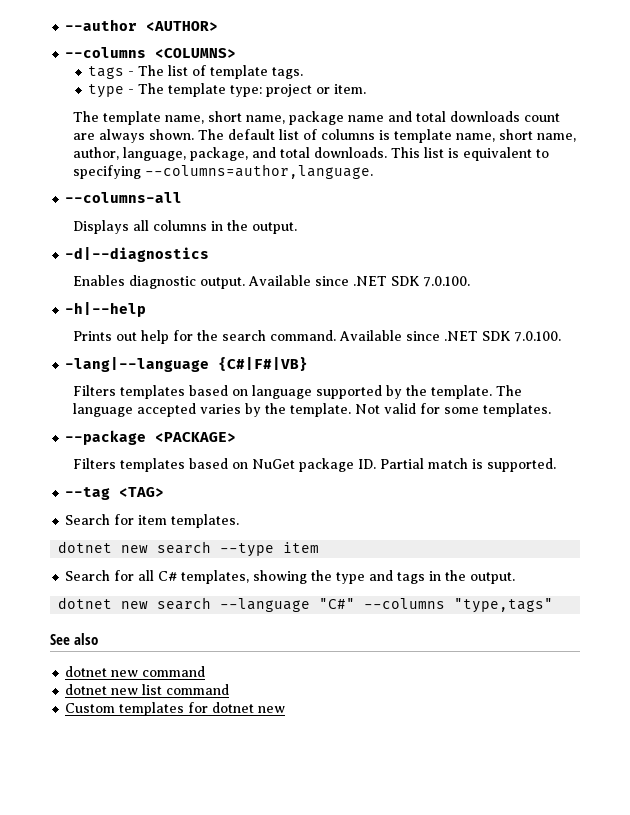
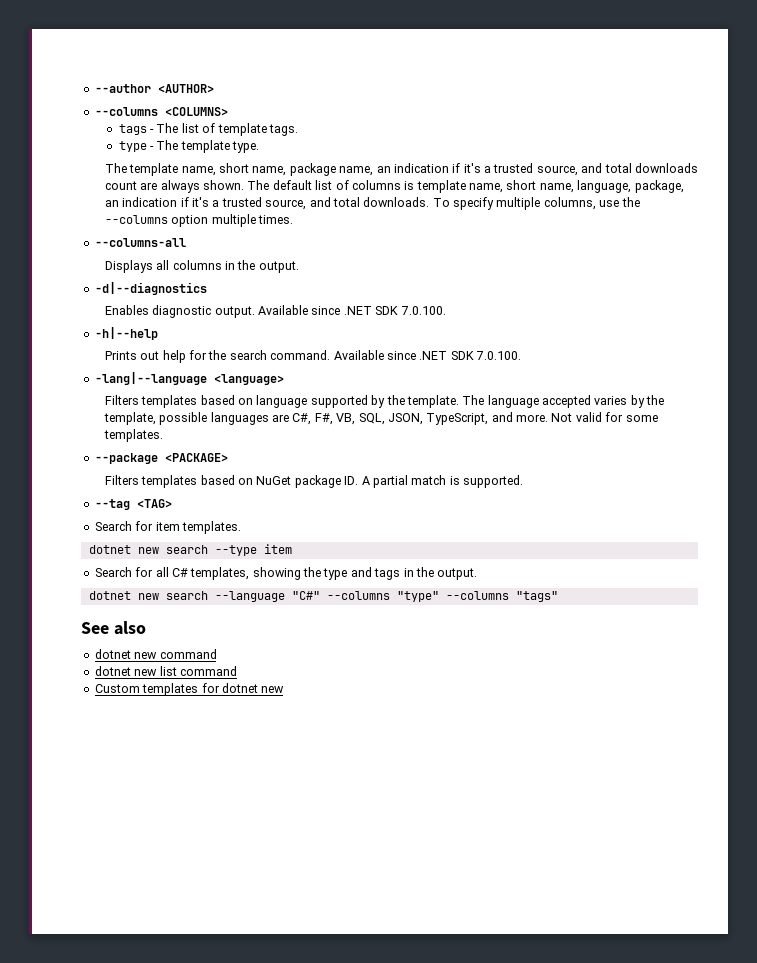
[230,84,367,97] type: project or item. -> [232,141,260,153] type.
[347,115,384,122] name -> [339,163,578,176] name, an indication if it's a trusted source,
[72,147,119,160] author, -> (574, 188) none
[251,147,549,161] [72,164,373,179] and total downloads. This list is equivalent to specifying --columns=author,language. -> [104,197,640,210] [104,214,294,227] an indication if it's a trusted source, and total downloads. To specify multiple columns, use the --columns option multiple times.
[218,357,309,371] {C#|F#|VB} -> [213,374,284,385] <language>
[289,403,351,417] template. -> [103,412,549,425] template, possible languages are C#, F#, VB, SQL, JSON, TypeScript, and more.
[379,458,424,469] Partial -> [361,475,408,488] A partial
[454,598,554,613] "type,tags" -> [396,591,558,602] "type" --columns "tags"

